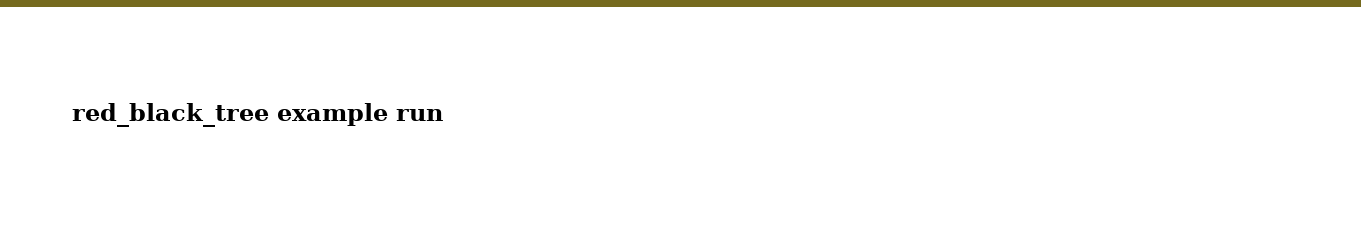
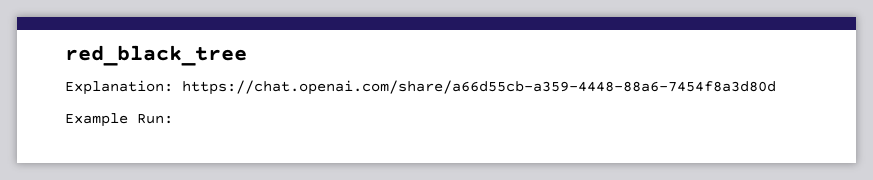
[277,103,443,126] example run -> [65,80,776,95] [65,113,173,127] // Explanation: https://chat.openai.com/share/a66d55cb-a359-4448-88a6-7454f8a3d80d // Example Run:

